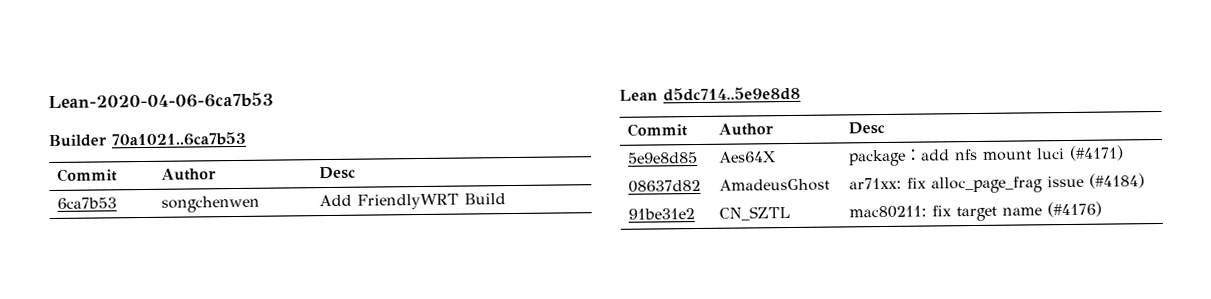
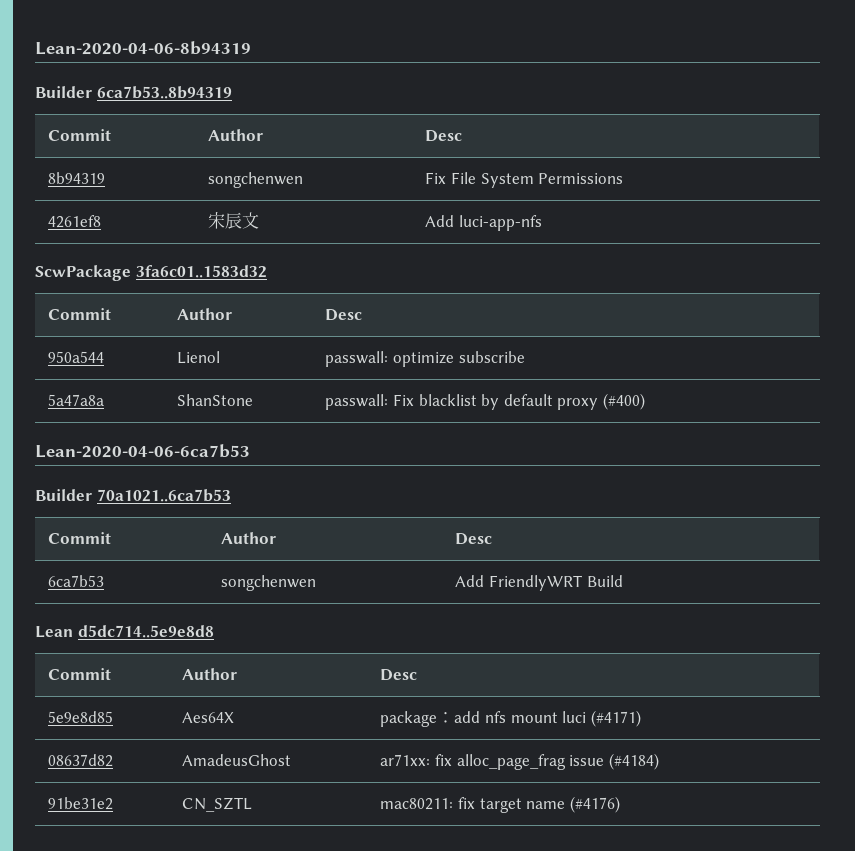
(48, 101) none -> [35,41,251,55] [35,86,232,99] [48,129,112,141] [208,129,264,141] [425,130,463,142] [48,172,106,184] [208,172,304,188] [425,172,624,188] [48,215,102,228] [208,212,260,229] [425,215,542,231] [35,265,267,281] [48,308,112,320] [177,308,233,320] [325,309,363,321] [48,351,105,363] [177,351,221,364] [325,351,525,367] [48,394,105,406] [177,394,254,406] [325,393,645,410] Lean-2020-04-06-8b94319 // Builder 6ca7b53..8b94319 // Commit | Author | Desc // 8b94319 | songchenwen | Fix File System Permissions // 4261ef8 | 宋辰文 | Add luci-app-nfs // ScwPackage 3fa6c01..1583d32 // Commit | Author | Desc // 950a544 | Lienol | passwall: optimize subscribe // 5a47a8a | ShanStone | passwall: Fix blacklist by default proxy (#400) //

